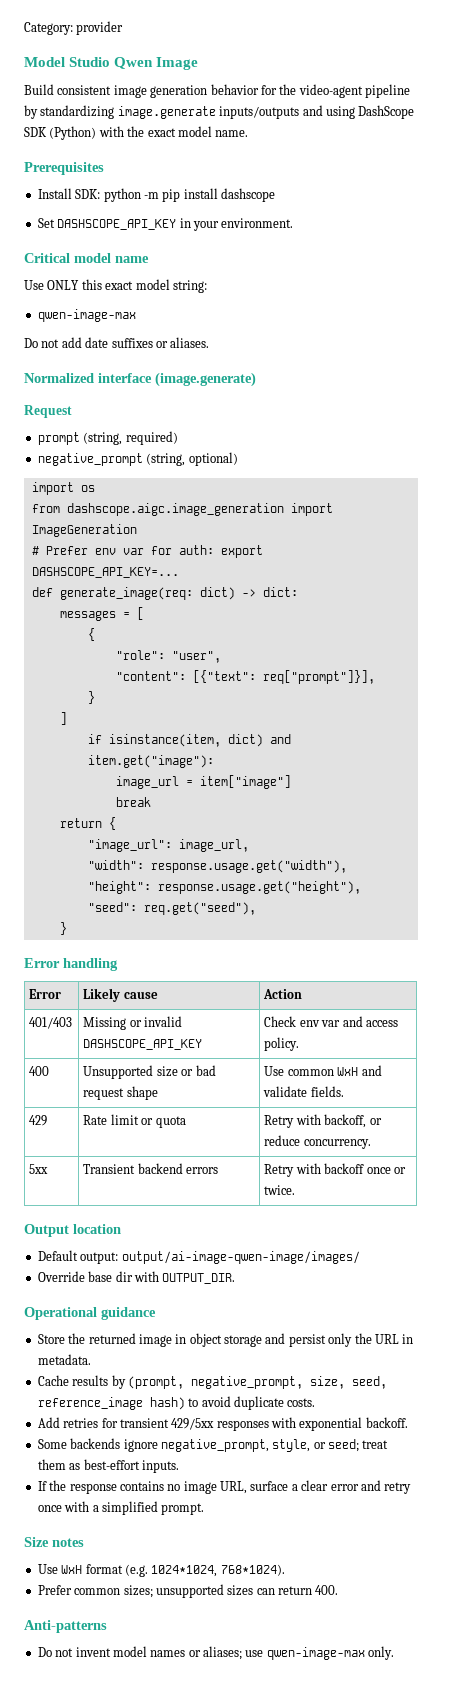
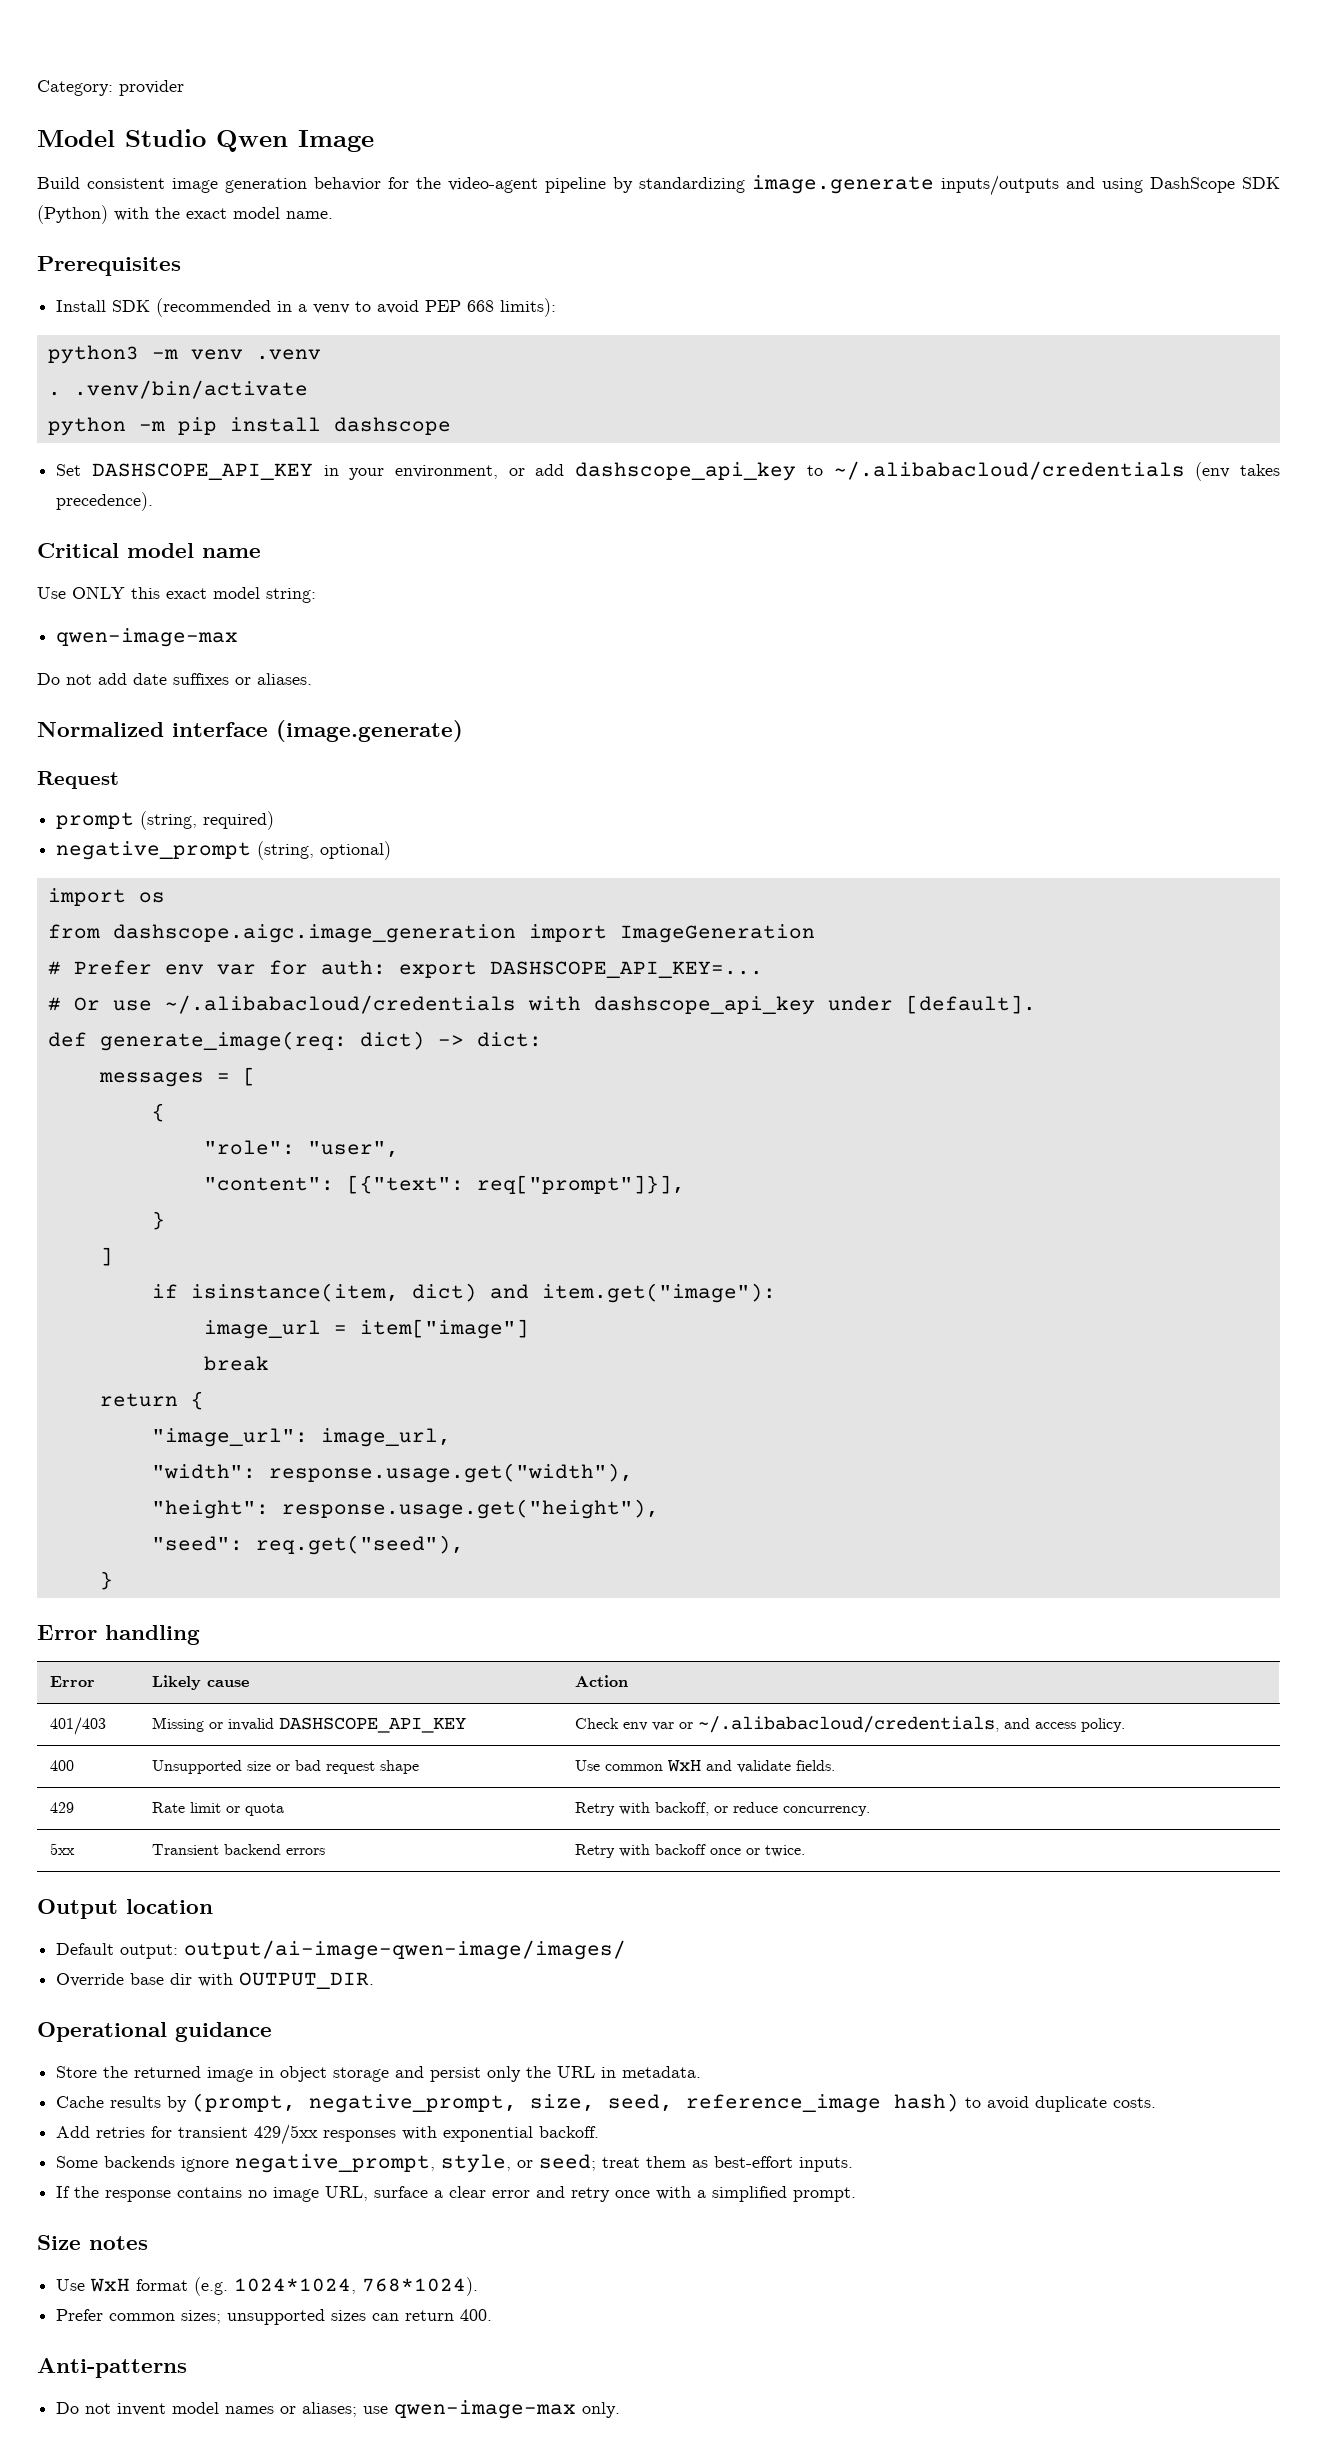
[75,189,101,199] SDK: -> [112,298,557,317] [47,345,321,364] [47,380,308,399] SDK (recommended in a venv to avoid PEP 668 limits): // python3 -m venv .venv // . .venv/bin/activate //
[221,218,294,228] environment. -> [395,461,1280,481] [56,492,154,511] environment, or add dashscope_api_key to ~/.alibabacloud/credentials (env takes precedence).
(179, 572) none -> [47,995,1036,1015] // # Or use ~/.alibabacloud/credentials with dashscope_api_key under [default].
(341, 1023) none -> [679,1716,1000,1733] or ~/.alibabacloud/credentials,

